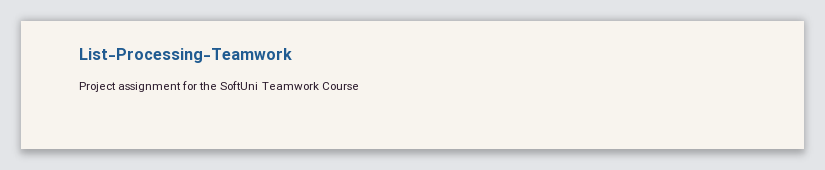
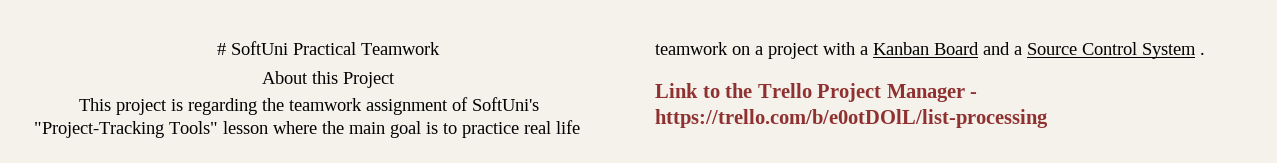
[79,48,292,63] [79,81,359,92] List-Processing-Teamwork // Project assignment for the SoftUni Teamwork Course -> [217,41,440,55] [262,71,395,88] [78,97,539,115] [34,120,580,138] [655,42,1205,59] [655,83,978,102] [655,109,1048,128] # SoftUni Practical Teamwork // About this Project // This project is regarding the teamwork assignment of SoftUni's "Project-Tracking Tools" lesson where the main goal is to practice real life teamwork on a project with a Kanban Board and a Source Control System . // Link to the Trello Project Manager - https://trello.com/b/e0otDOlL/list-processing

